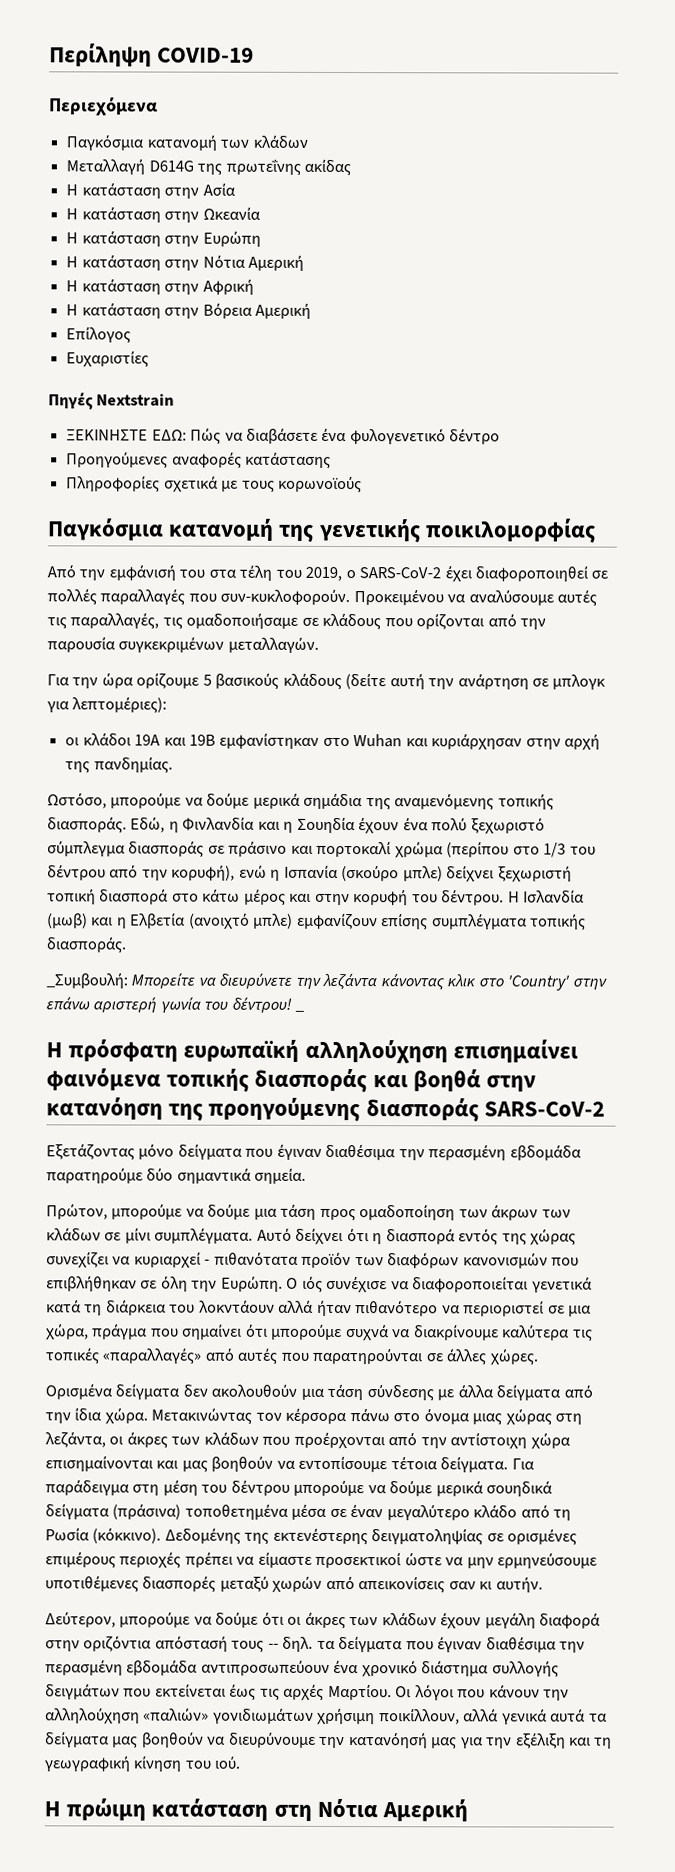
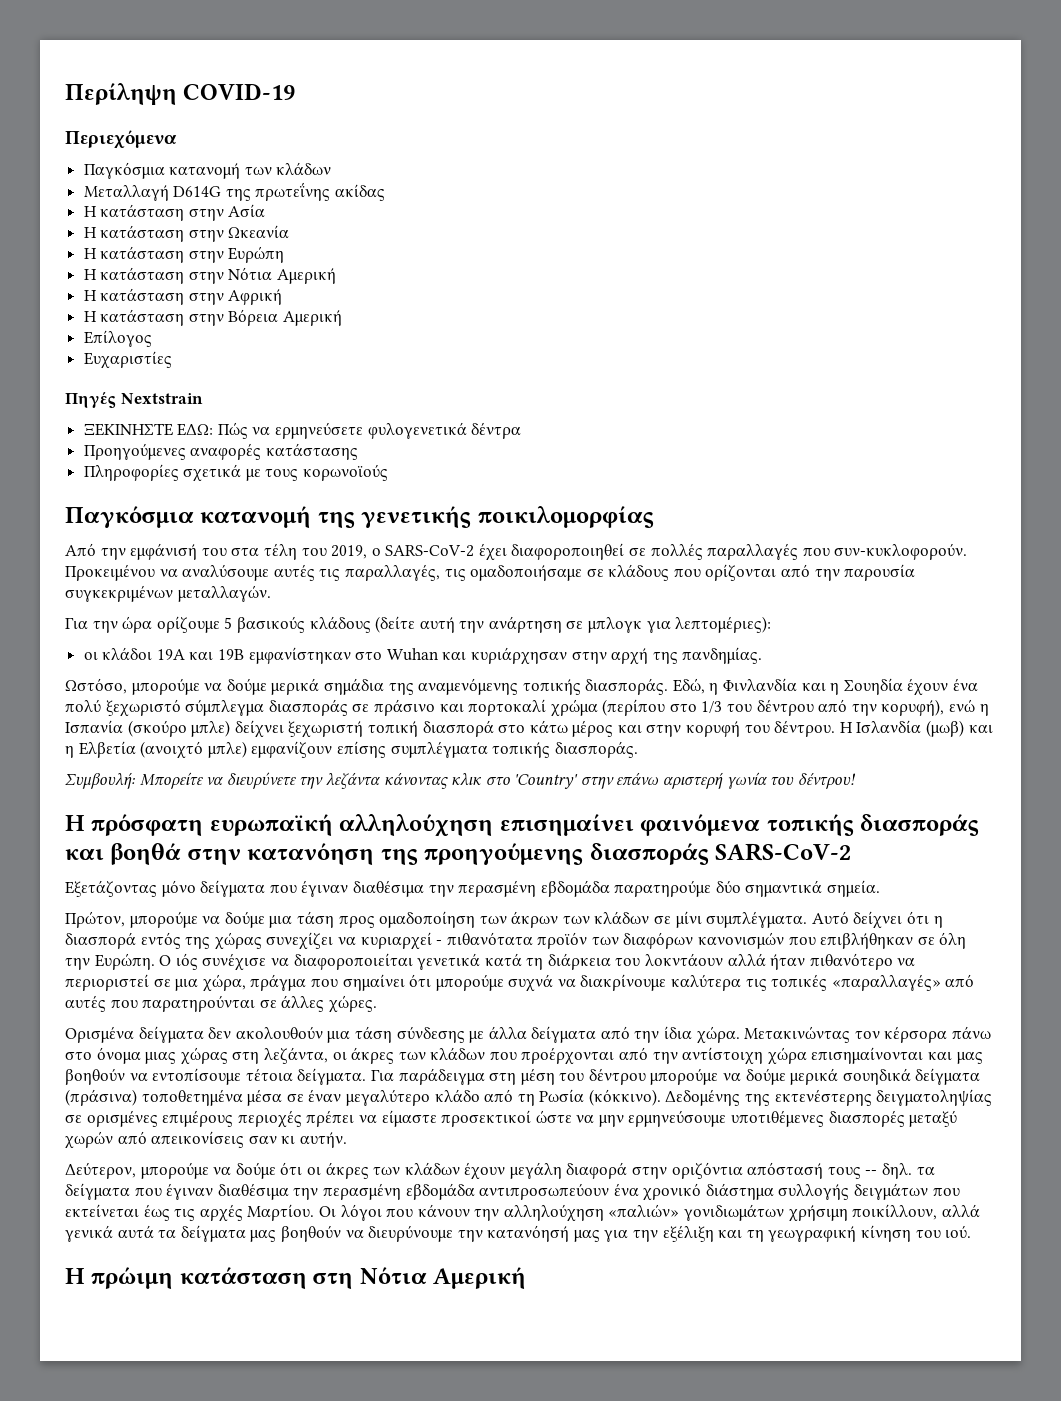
[245,427,501,446] διαβάσετε ένα φυλογενετικό δέντρο -> [275,422,522,439] ερμηνεύσετε φυλογενετικά δέντρα
[46,972,128,989] _Συμβουλή: -> [65,772,135,789] Συμβουλή:
[295,1009,306,1012] _ -> (856, 780) none

